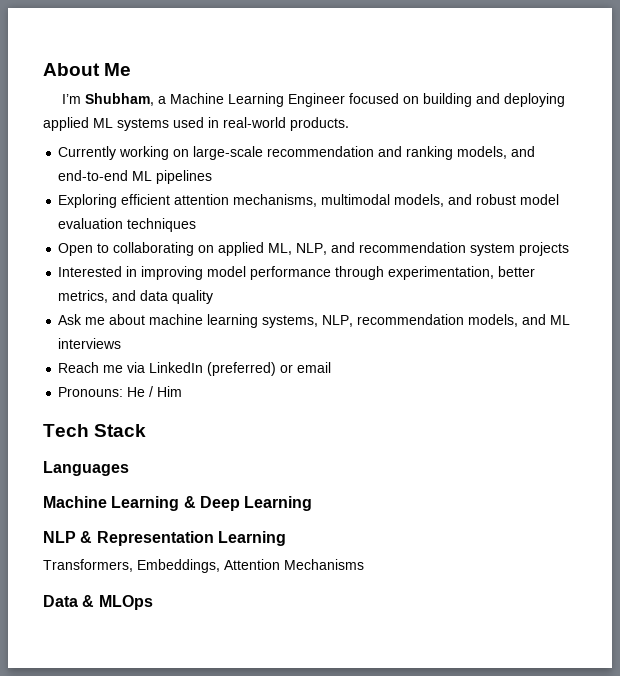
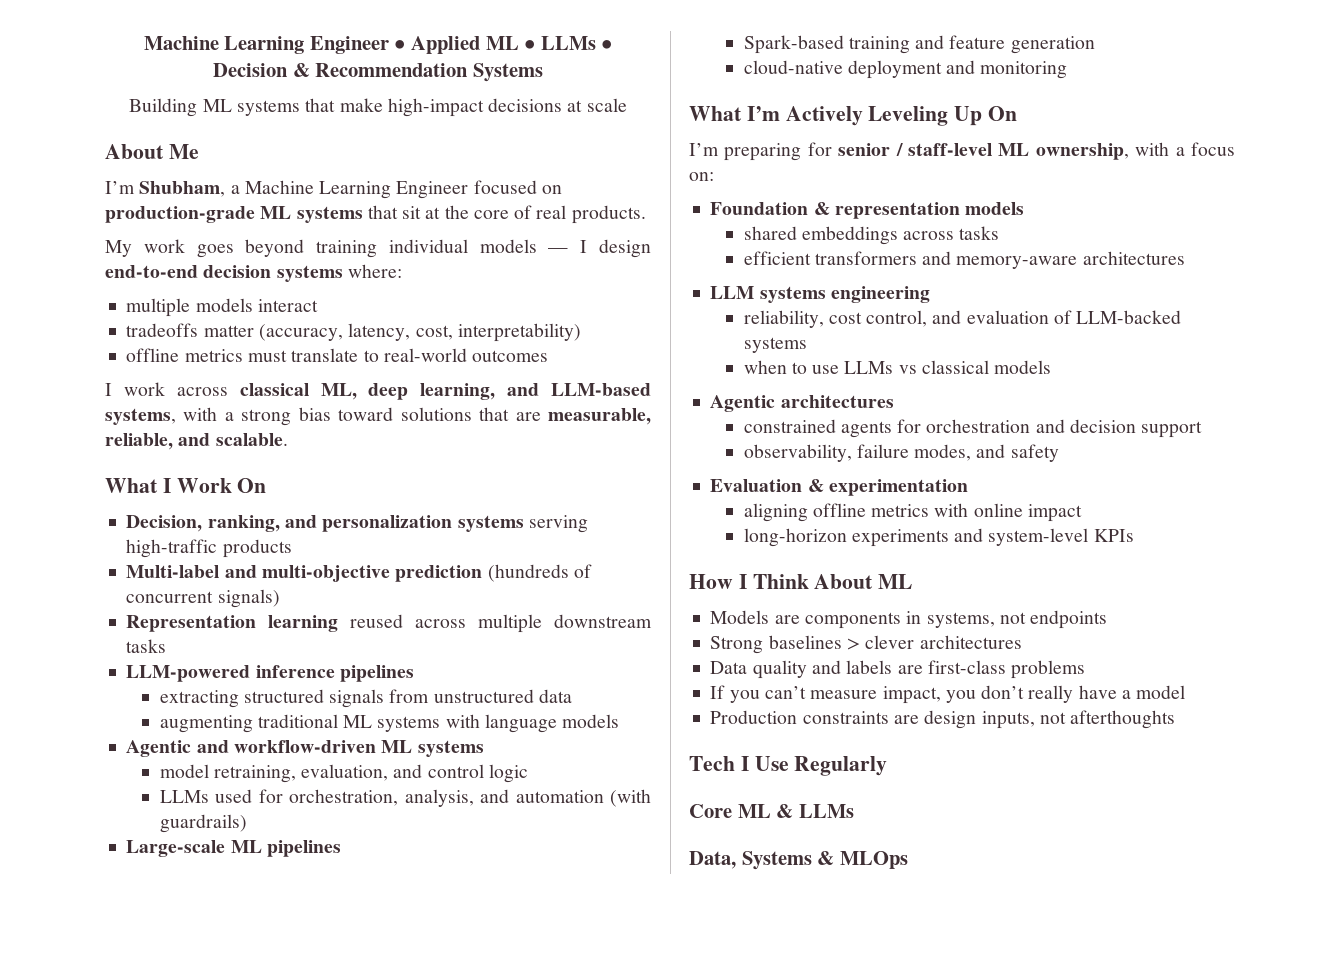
(43, 69) none -> [143,36,613,54] [213,63,543,82] [129,98,627,117] Machine Learning Engineer • Applied ML • LLMs • Decision & Recommendation Systems // Building ML systems that make high-impact decisions at scale //
[422,93,565,107] [43,117,349,131] [58,146,536,160] [58,170,213,184] [58,194,560,208] [58,218,197,232] [58,242,570,256] [58,266,536,280] [58,290,214,304] [58,314,571,328] [58,338,122,349] [58,362,332,376] [58,386,183,397] [43,424,147,437] [43,461,129,476] [43,496,313,511] [43,531,286,546] [43,559,364,573] [43,595,78,607] building and deploying applied ML systems used in real-world products. // Currently working on large-scale recommendation and ranking models, and end-to-end ML pipelines // Exploring efficient attention mechanisms, multimodal models, and robust model evaluation techniques // Open to collaborating on applied ML, NLP, and recommendation system projects // Interested in improving model performance through experimentation, better metrics, and data quality // Ask me about machine learning systems, NLP, recommendation models, and ML interviews // Reach me via LinkedIn (preferred) or email // Pronouns: He / Him // Tech Stack // Languages // Machine Learning & Deep Learning // NLP & Representation Learning // Transformers, Embeddings, Attention Mechanisms // Data -> [105,205,646,224] [105,239,651,258] [105,264,402,282] [126,298,318,317] [126,323,581,342] [126,348,549,362] [105,382,651,400] [105,407,652,426] [105,433,288,450] [105,478,267,493] [126,515,588,533] [126,539,292,558] [126,564,592,582] [126,589,280,608] [126,614,652,633] [126,639,167,653] [126,665,414,682] [159,689,572,708] [159,714,620,733] [126,740,484,757] [159,764,528,783] [159,789,651,807] [159,814,247,833] [126,840,341,857] [743,35,1095,54] [743,60,1068,79] [689,106,1018,126] [689,142,1235,161] [689,172,714,181] [710,202,1025,219] [743,226,1000,245] [743,251,1185,269] [710,286,930,303] [743,310,1182,328] [743,337,807,353] [743,360,1052,374] [710,395,894,412] [743,419,1203,438] [743,444,1059,462] [710,479,968,496] [743,503,1082,522] [743,528,1134,547] [689,574,913,589] [710,610,1108,629] [710,635,1022,654] [710,660,1086,679] [710,685,1186,704] [710,710,1176,729] [689,756,888,776] [689,804,854,818] [689,851,812,870] production-grade ML systems that sit at the core of real products. // My work goes beyond training individual models — I design end-to-end decision systems where: // multiple models interact // tradeoffs matter (accuracy, latency, cost, interpretability) // offline metrics must translate to real-world outcomes // I work across classical ML, deep learning, and LLM-based systems, with a strong bias toward solutions that are measurable, reliable, and scalable. // What I Work On // Decision, ranking, and personalization systems serving high-traffic products // Multi-label and multi-objective prediction (hundreds of concurrent signals) // Representation learning reused across multiple downstream tasks // LLM-powered inference pipelines // extracting structured signals from unstructured data // augmenting traditional ML systems with language models // Agentic and workflow-driven ML systems // model retraining, evaluation, and control logic // LLMs used for orchestration, analysis, and automation (with guardrails) // Large-scale ML pipelines // Spark-based training and feature generation // cloud-native deployment and monitoring // What I’m Actively Leveling Up On // I’m preparing for senior / staff-level ML ownership, with a focus on: // Foundation & representation models // shared embeddings across tasks // efficient transformers and memory-aware architectures // LLM systems engineering // reliability, cost control, and evaluation of LLM-backed systems // when to use LLMs vs classical models // Agentic architectures // constrained agents for orchestration and decision support // observability, failure modes, and safety // Evaluation & experimentation // aligning offline metrics with online impact // long-horizon experiments and system-level KPIs // How I Think About ML // Models are components in systems, not endpoints // Strong baselines > clever architectures // Data quality and labels are first-class problems // If you can’t measure impact, you don’t really have a model // Production constraints are design inputs, not afterthoughts // Tech I Use Regularly // Core ML & LLMs // Data, Systems

